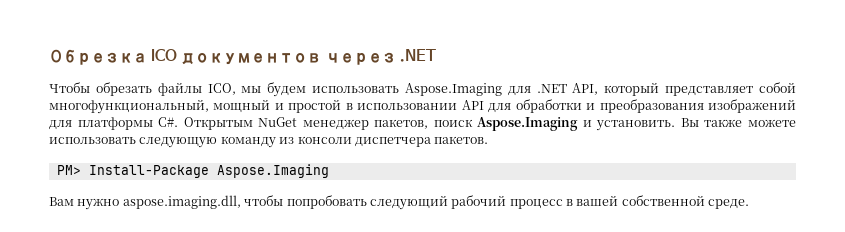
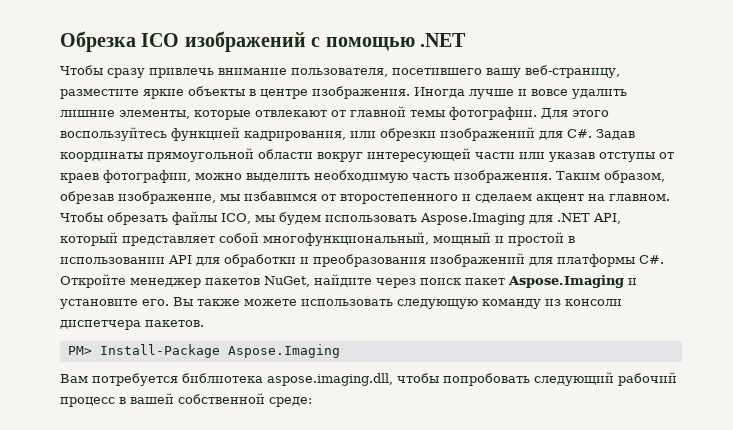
[181,52,396,65] документов через -> [184,31,415,52] изображений с помощью
(90, 87) none -> [107,65,620,78] [60,86,627,99] [60,106,609,120] [60,127,635,141] [60,148,674,162] [60,170,665,183] [60,191,670,204] [60,212,103,222] сразу привлечь внимание пользователя, посетившего вашу веб-страницу, разместите яркие объекты в центре изображения. Иногда лучше и вовсе удалить лишние элементы, которые отвлекают от главной темы фотографии. Для этого воспользуйтесь функцией кадрирования, или обрезки изображений для C#. Задав координаты прямоугольной области вокруг интересующей части или указав отступы от краев фотографии, можно выделить необходимую часть изображения. Таким образом, обрезав изображение, мы избавимся от второстепенного и сделаем акцент на главном. Чтобы
[183,117,676,131] Открытым NuGet менеджер пакетов, поиск Aspose.Imaging и установить. -> [60,274,637,288] [60,299,169,309] Откройте менеджер пакетов NuGet, найдите через поиск пакет Aspose.Imaging и установите его.
[77,198,120,210] нужно -> [92,373,263,386] потребуется библиотека
[708,199,750,209] среде. -> [269,397,312,407] среде:

